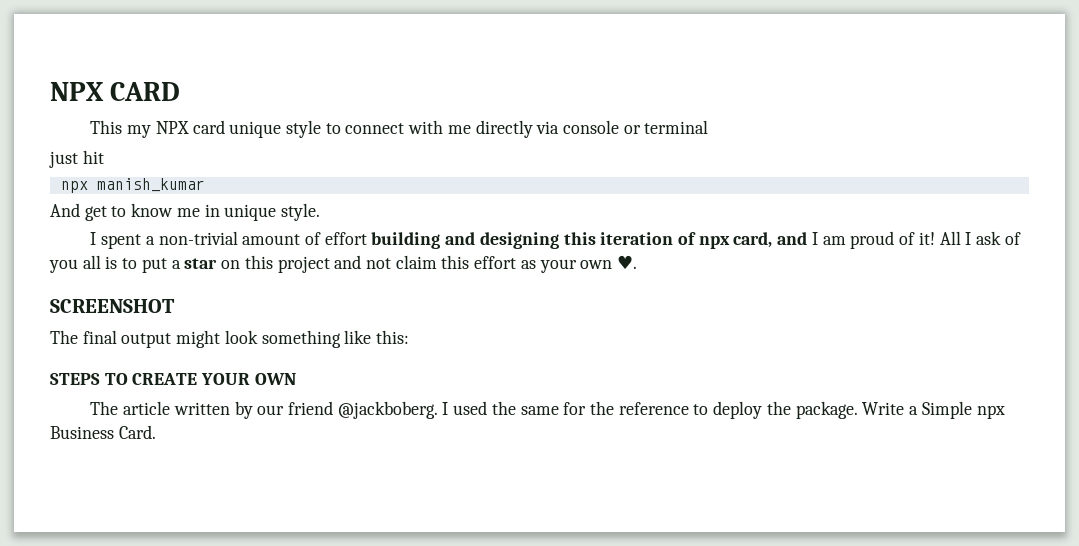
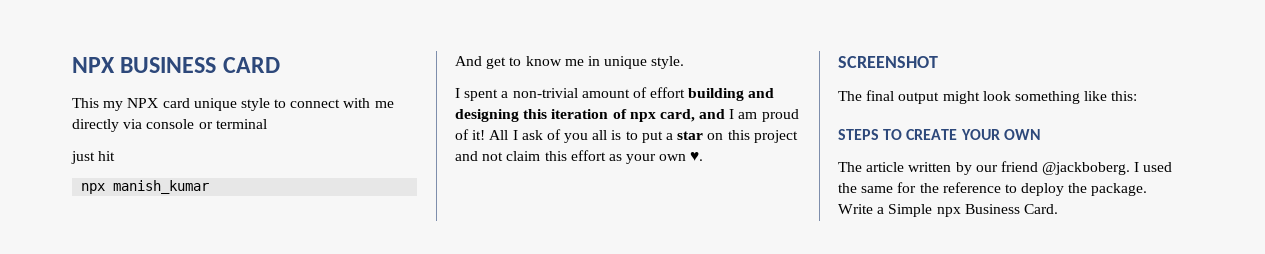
[50,82,104,101] NPX -> [72,57,217,73] NPX BUSINESS

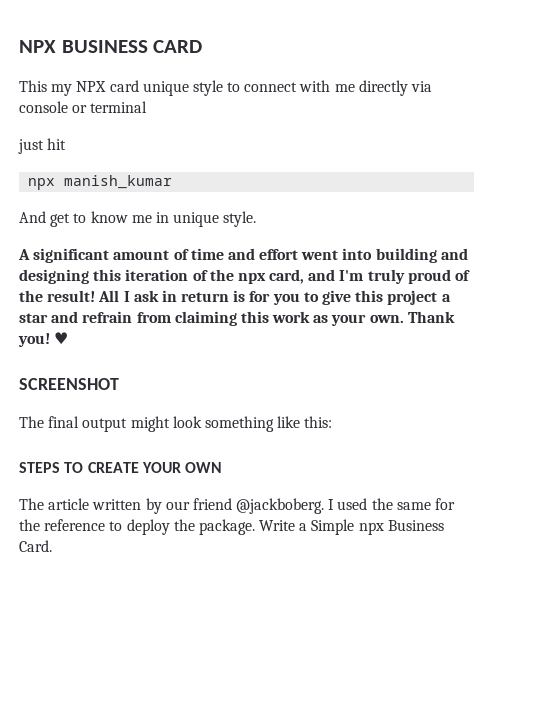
[455,87,686,101] I spent a non-trivial amount of effort -> [18,248,373,263] A significant amount of time and effort went into
(627, 114) none -> [209,269,234,281] the
[729,109,799,122] [455,129,798,143] [455,150,704,164] I am proud of it! All I ask of you all is to put a star on this project and not claim this effort as your own ♥. -> [339,269,471,284] [19,290,451,305] [19,311,455,326] [18,332,69,347] I'm truly proud of the result! All I ask in return is for you to give this project a star and refrain from claiming this work as your own. Thank you! ♥

